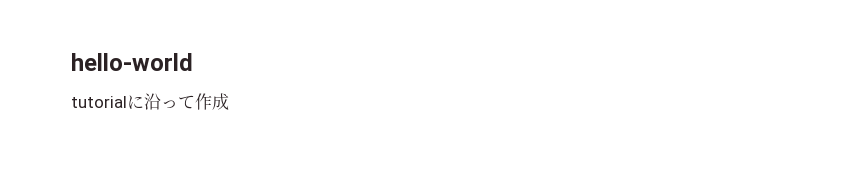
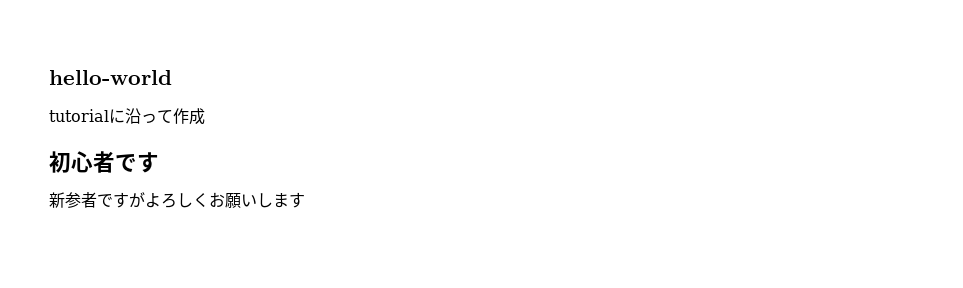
(229, 101) none -> [49,151,159,173] [49,192,305,208] // 初心者です // 新参者ですがよろしくお願いします

